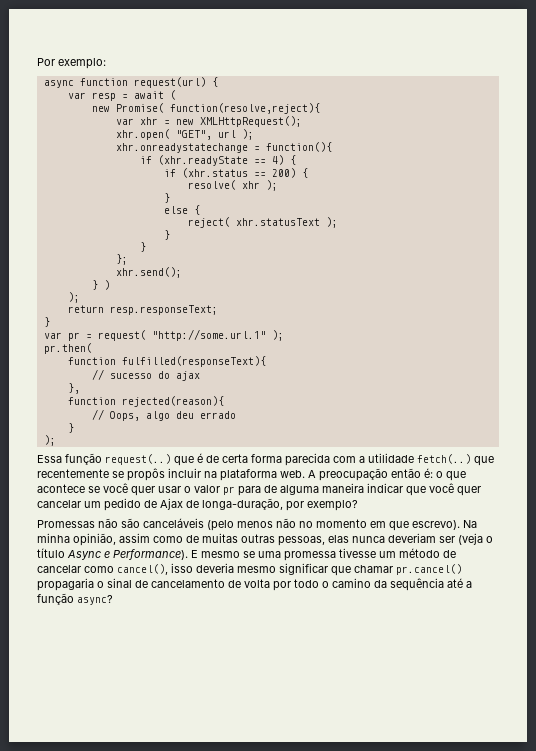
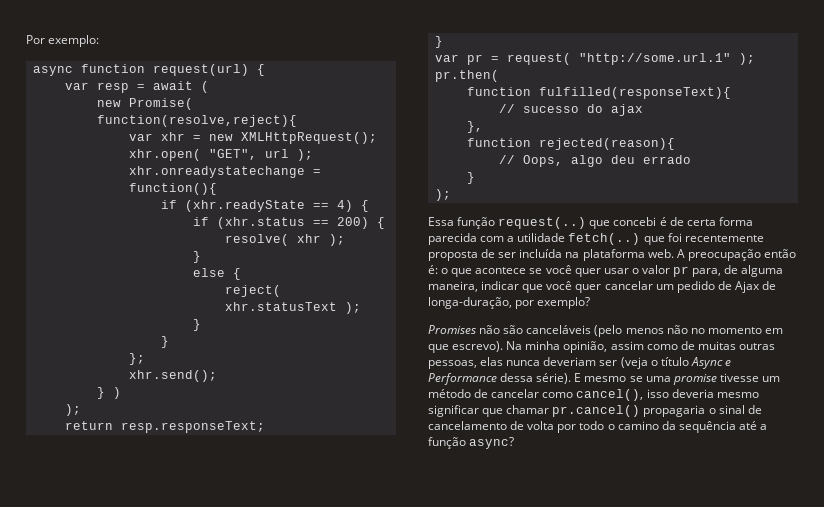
(194, 461) none -> [613,217,657,226] concebi
[37,468,201,481] recentemente se propôs incluir -> [667,233,764,242] [428,249,563,261] foi recentemente proposta de ser incluída
[238,486,261,496] para -> [692,268,722,277] para,
[322,483,364,493] maneira -> [428,281,478,292] maneira,
[37,520,95,528] Promessas -> [428,325,476,334] Promises
[113,549,188,560] Performance). -> [428,373,572,385] Performance dessa série).
[284,551,336,561] promessa -> [672,374,717,385] promise

